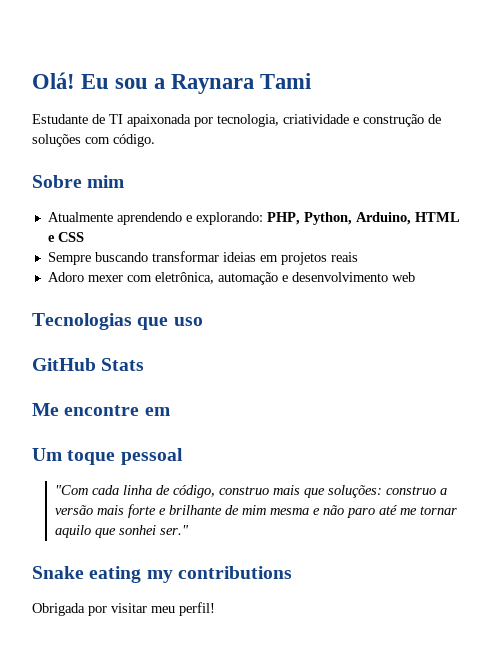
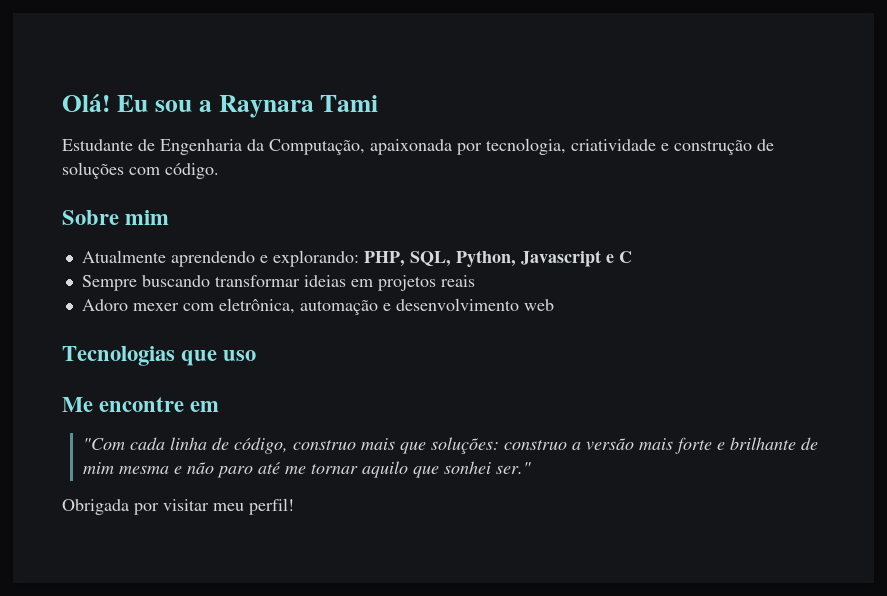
[109,114,123,124] TI -> [160,139,365,155] Engenharia da Computação,
[303,212,460,225] [47,232,84,242] Python, Arduino, HTML e CSS -> [409,250,632,267] SQL, Python, Javascript e C
[32,358,145,371] // GitHub Stats -> (257, 355) none
[32,448,183,465] // Um toque pessoal -> (220, 406) none
[32,566,292,583] // Snake eating my contributions -> (531, 468) none

